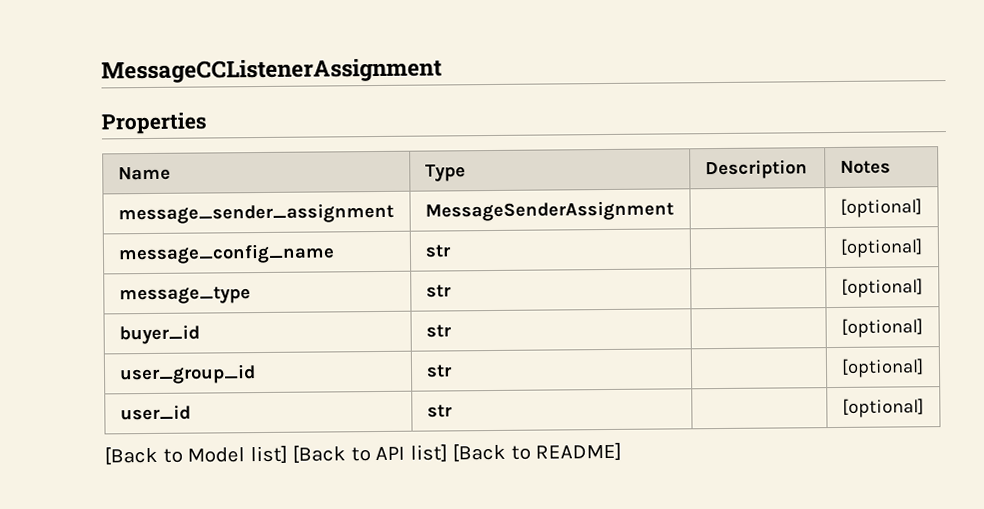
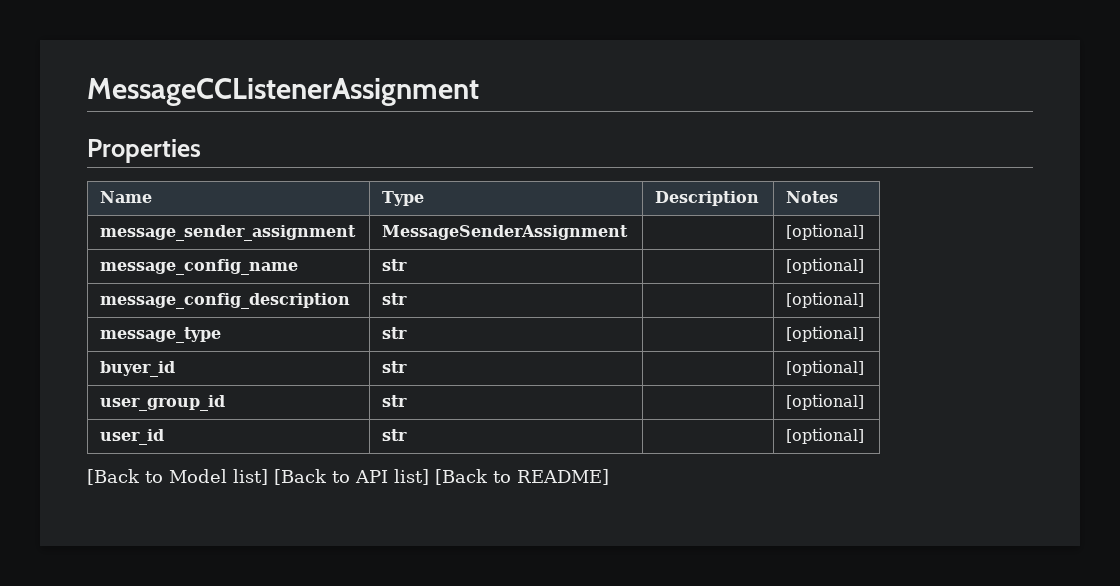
(923, 248) none -> [100,293,351,309] [382,293,408,305] [786,292,865,308] // message_config_description | str | | [optional]

